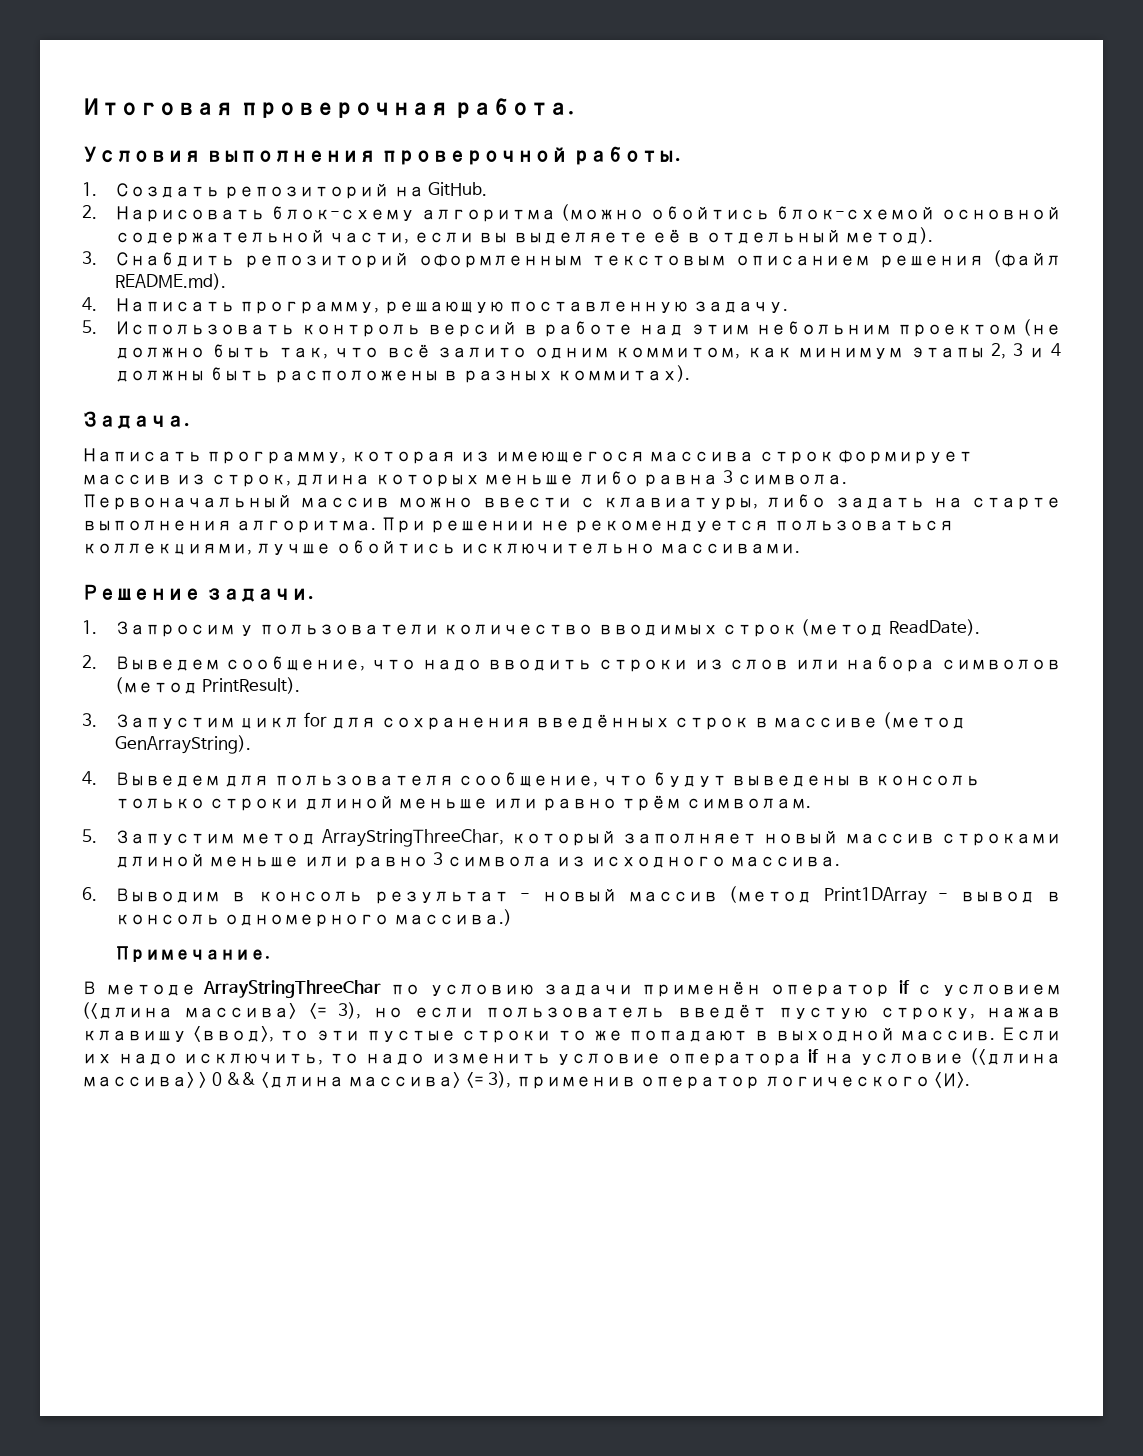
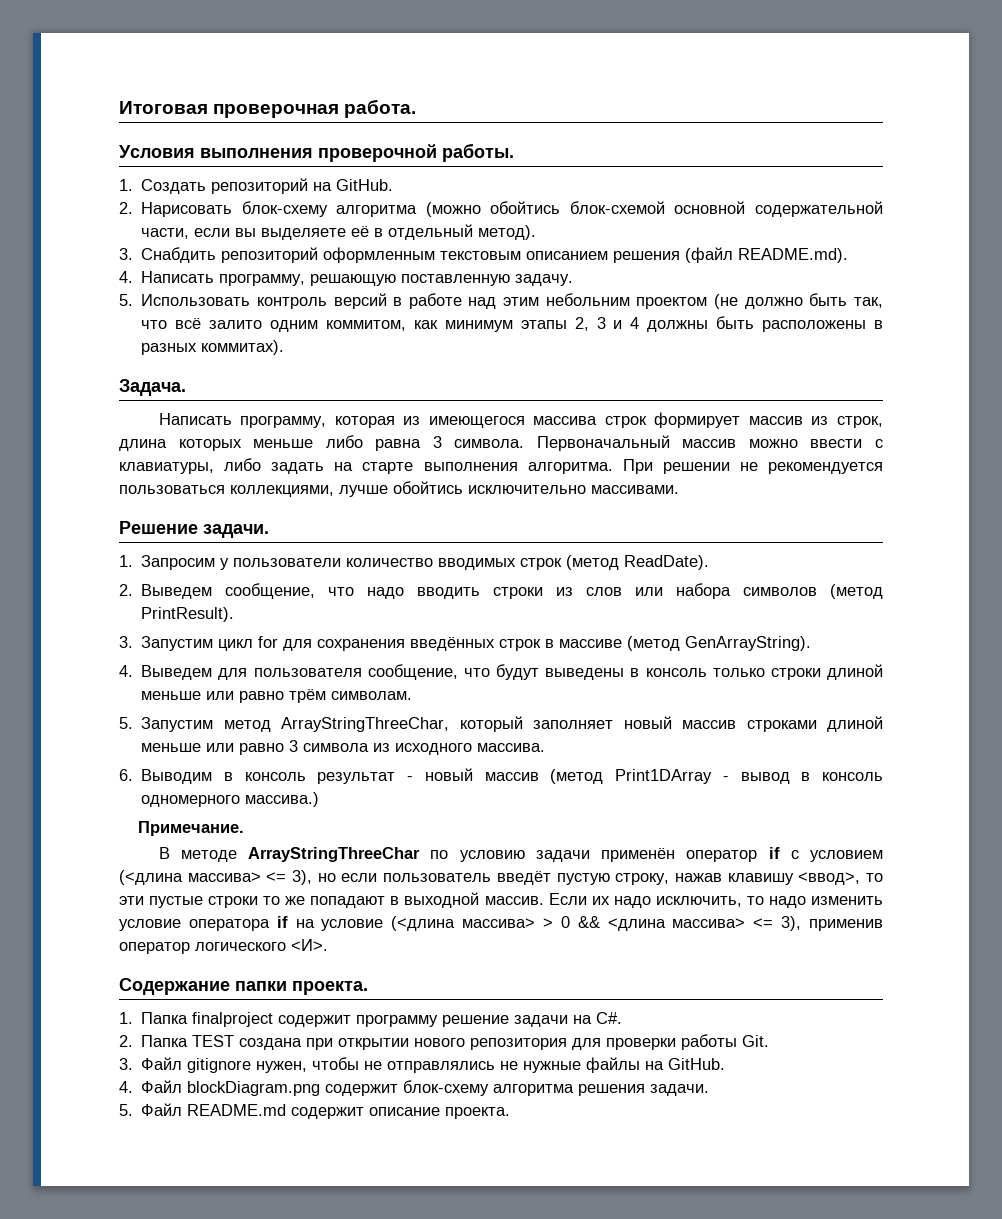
(971, 1080) none -> [119,978,368,995] [119,1012,623,1027] [119,1034,770,1050] [119,1057,726,1073] [119,1080,710,1096] [119,1103,511,1119] // Содержание папки проекта. // 1. Папка finalproject содержит программу решение задачи на C#. // 2. Папка TEST создана при открытии нового репозитория для проверки работы Git. // 3. Файл gitignore нужен, чтобы не отправлялись не нужные файлы на GitHub. // 4. Файл blockDiagram.png содержит блок-схему алгоритма решения задачи. // 5. Файл README.md содержит описание проекта.

